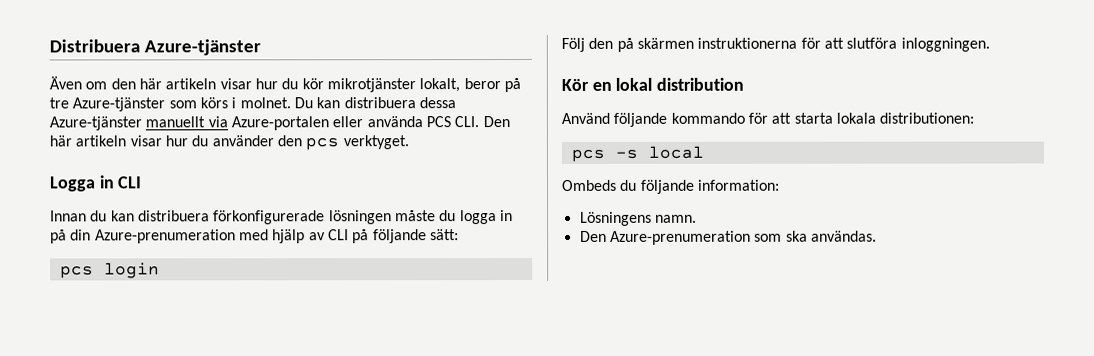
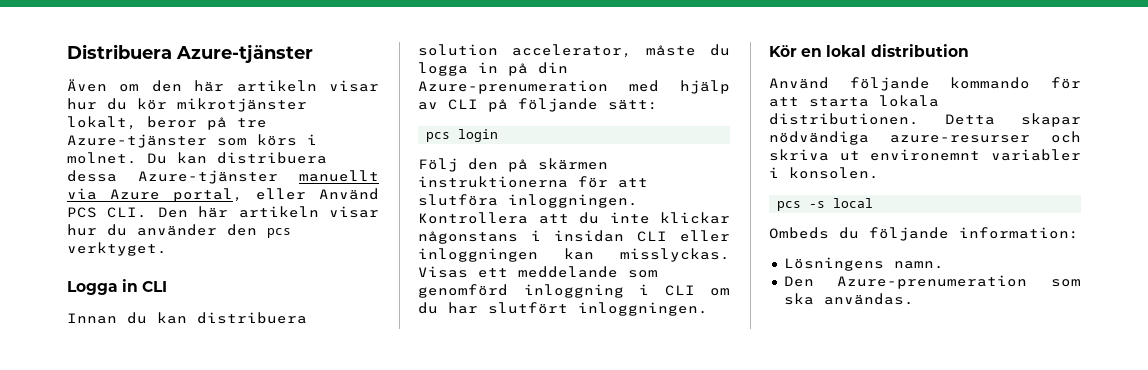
[230,116,423,131] Azure-portalen eller använda -> [110,188,379,202] Azure portal, eller Använd
[213,210,392,225] förkonfigurerade lösningen -> [418,44,632,58] solution accelerator,
(990, 44) none -> [418,212,730,224] [418,230,730,244] [418,248,730,262] [418,266,658,278] [418,284,730,298] [418,302,708,316] Kontrollera att du inte klickar någonstans i insidan CLI eller inloggningen kan misslyckas. Visas ett meddelande som genomförd inloggning i CLI om du har slutfört inloggningen.
[879,112,975,124] distributionen: -> [769,113,1081,127] [769,131,1081,145] [769,149,1081,161] [769,167,879,179] distributionen. Detta skapar nödvändiga azure-resurser och skriva ut environemnt variabler i konsolen.

